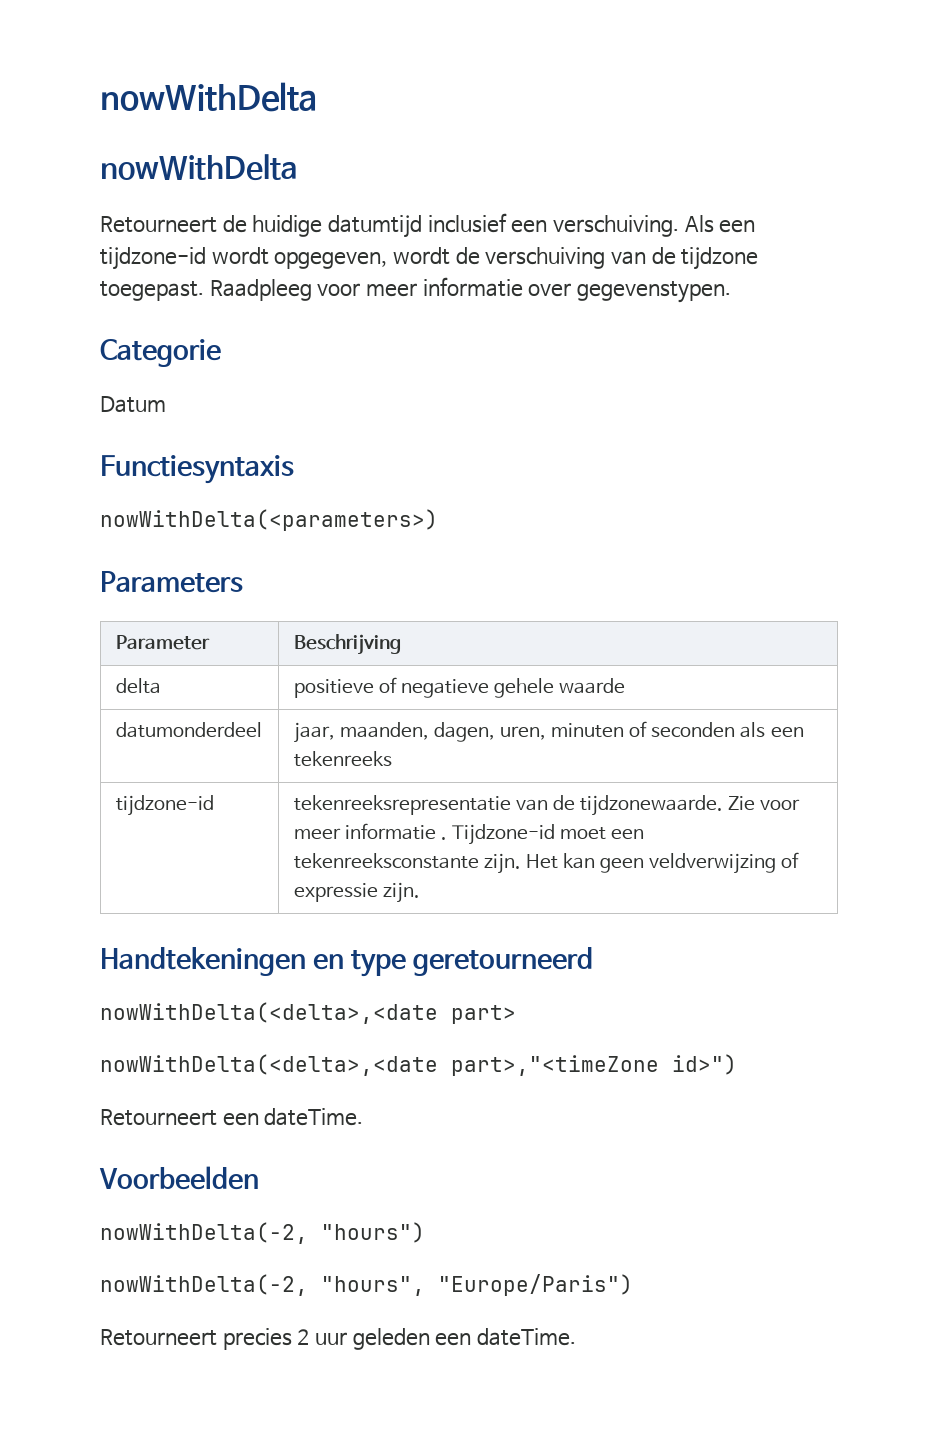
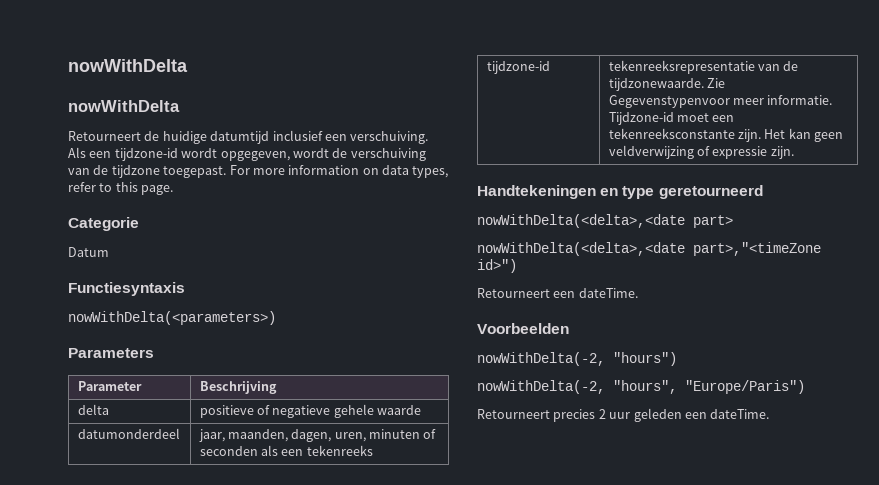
[209,277,731,303] Raadpleeg voor meer informatie over gegevenstypen. -> [229,165,449,178] [68,182,174,195] For more information on data types, refer to this page.
[760,799,801,810] [293,823,447,840] voor meer informatie . -> [608,95,833,108] Gegevenstypenvoor meer informatie.

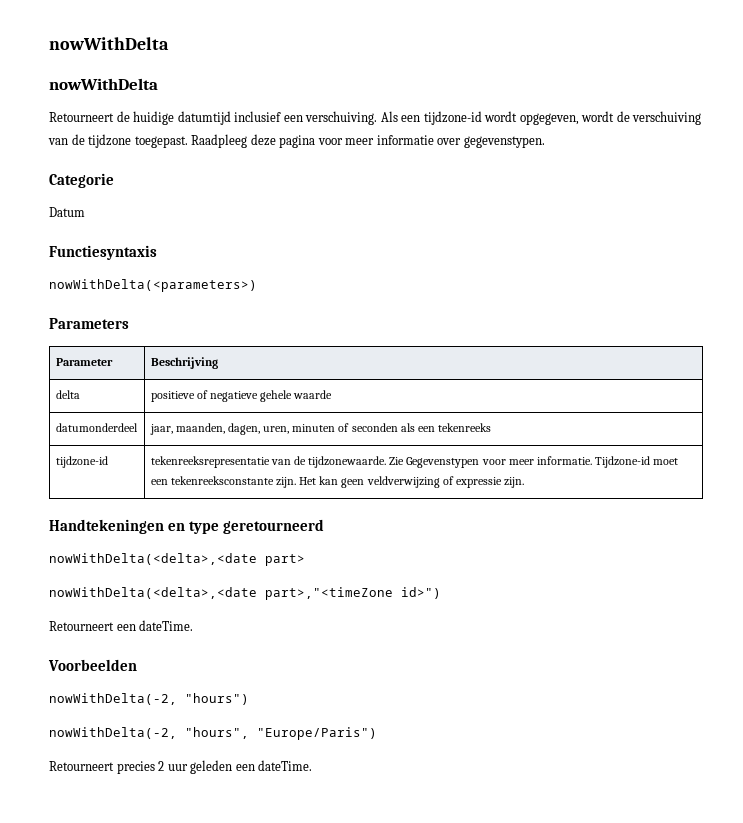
[229,165,449,178] [68,182,174,195] For more information on data types, refer to this page. -> [191,134,545,148] Raadpleeg deze pagina voor meer informatie over gegevenstypen.
[608,95,730,108] Gegevenstypenvoor -> [406,457,506,468] Gegevenstypen voor

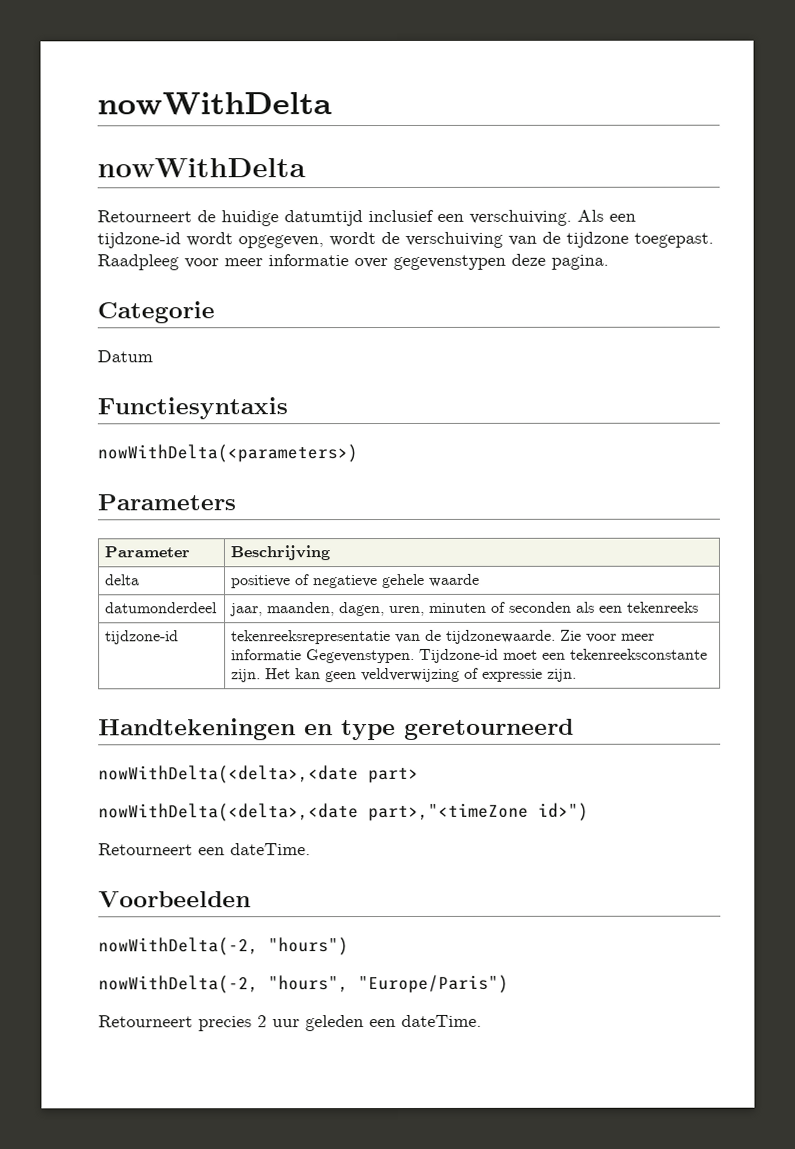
[250,134,316,148] deze pagina -> (179, 262) none
[463,136,545,148] gegevenstypen. -> [393,253,609,271] gegevenstypen deze pagina.
[406,456,592,468] Gegevenstypen voor meer informatie. -> [586,633,656,643] [231,648,416,664] voor meer informatie Gegevenstypen.

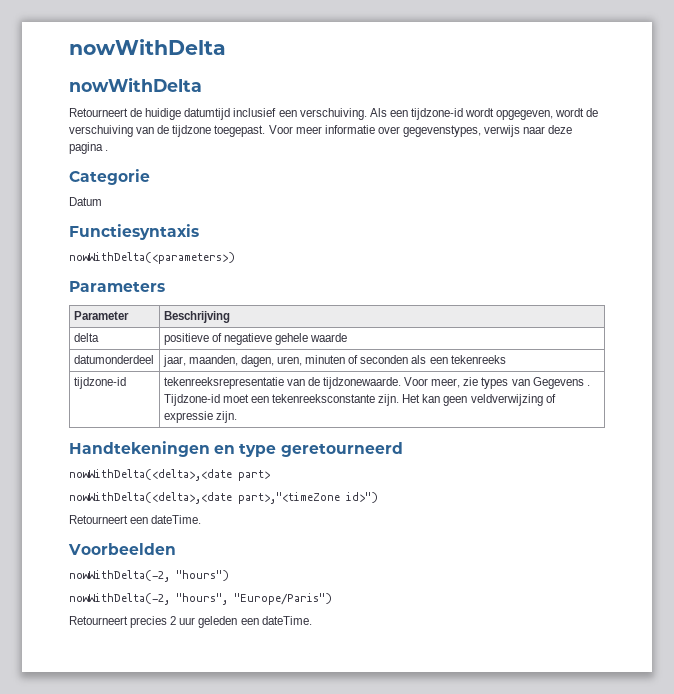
[97,254,219,271] Raadpleeg voor -> [268,125,293,134] Voor
[393,253,609,271] gegevenstypen deze pagina. -> [402,125,573,137] [69,142,109,154] gegevenstypes, verwijs naar deze pagina .
[560,629,656,643] [231,648,416,664] Zie voor meer informatie Gegevenstypen. -> [404,377,590,389] Voor meer, zie types van Gegevens .

